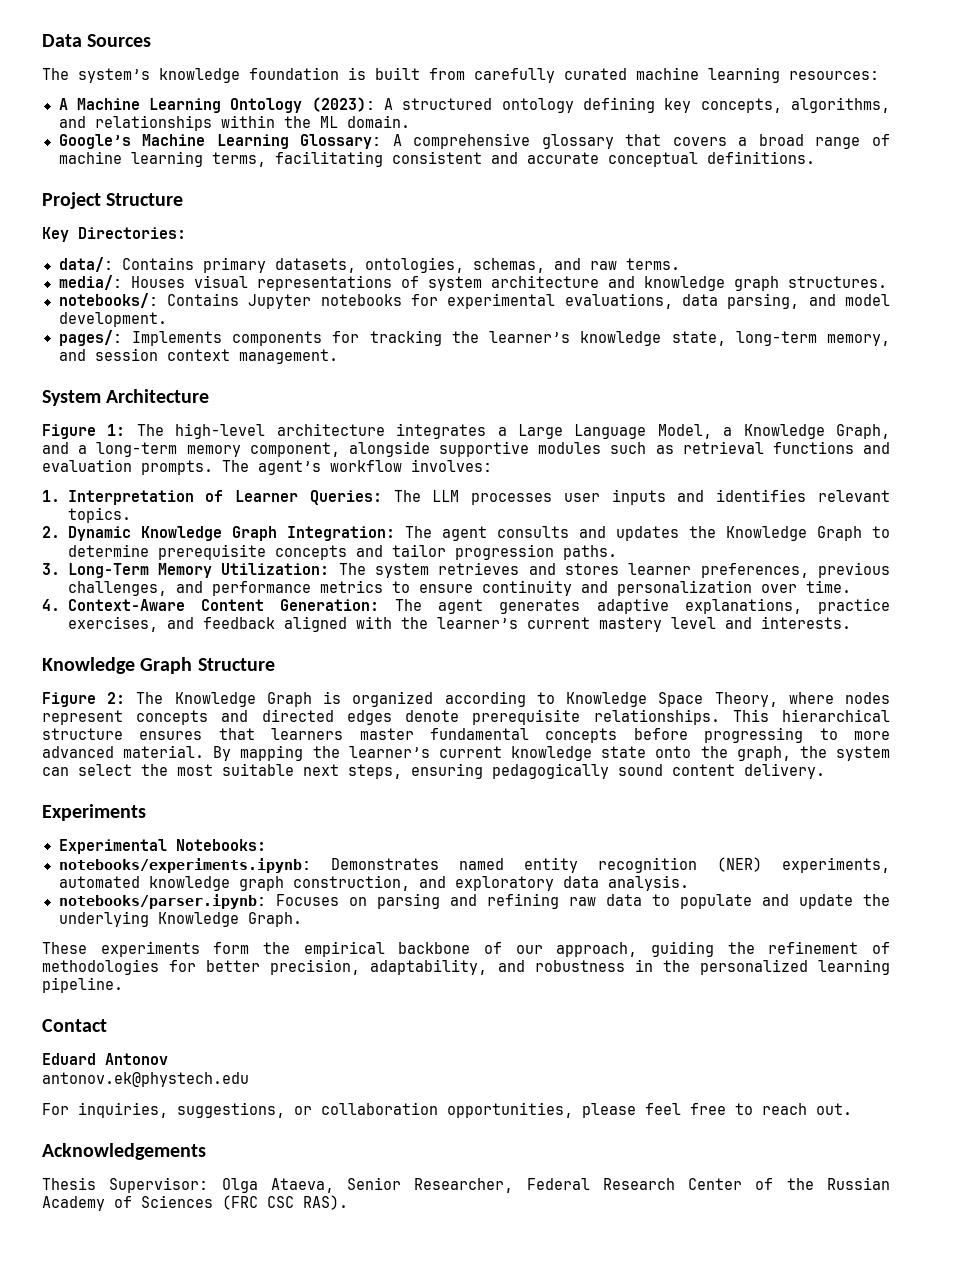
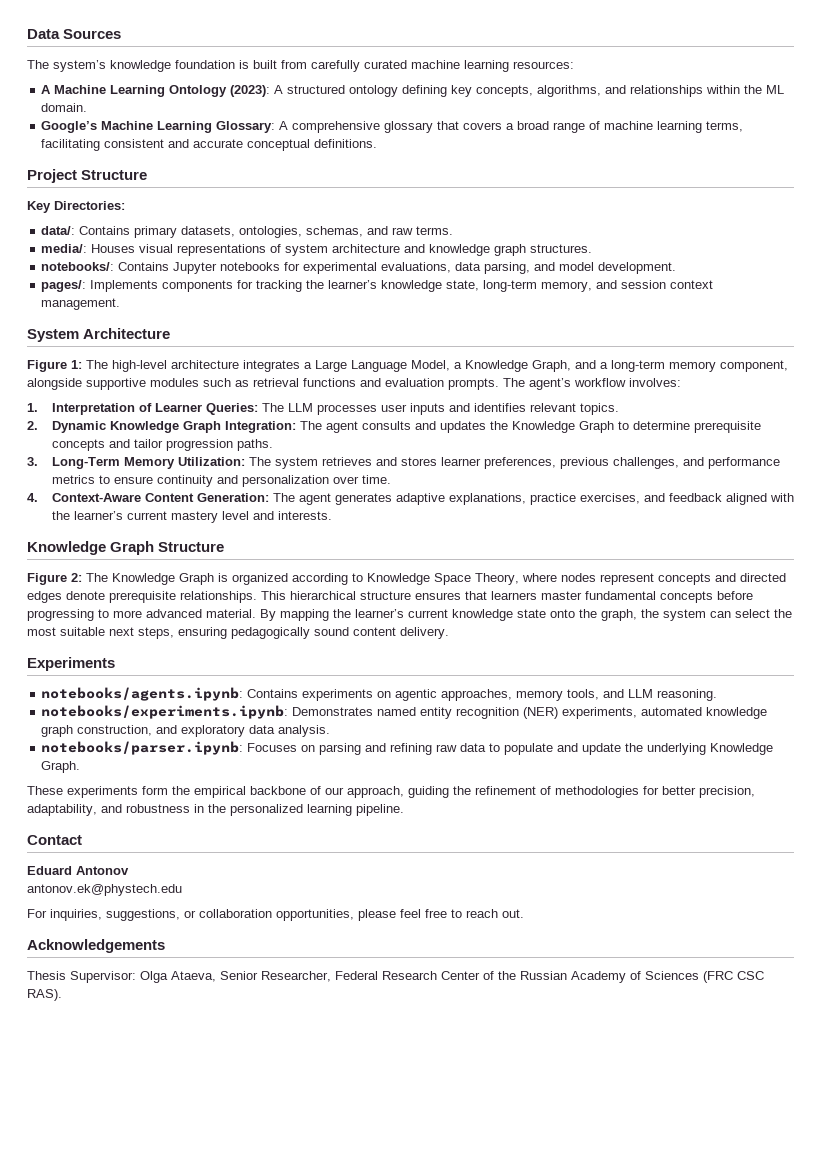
[58,839,266,854] Experimental Notebooks: -> [41,687,718,701] notebooks/agents.ipynb: Contains experiments on agentic approaches, memory tools, and LLM reasoning.

